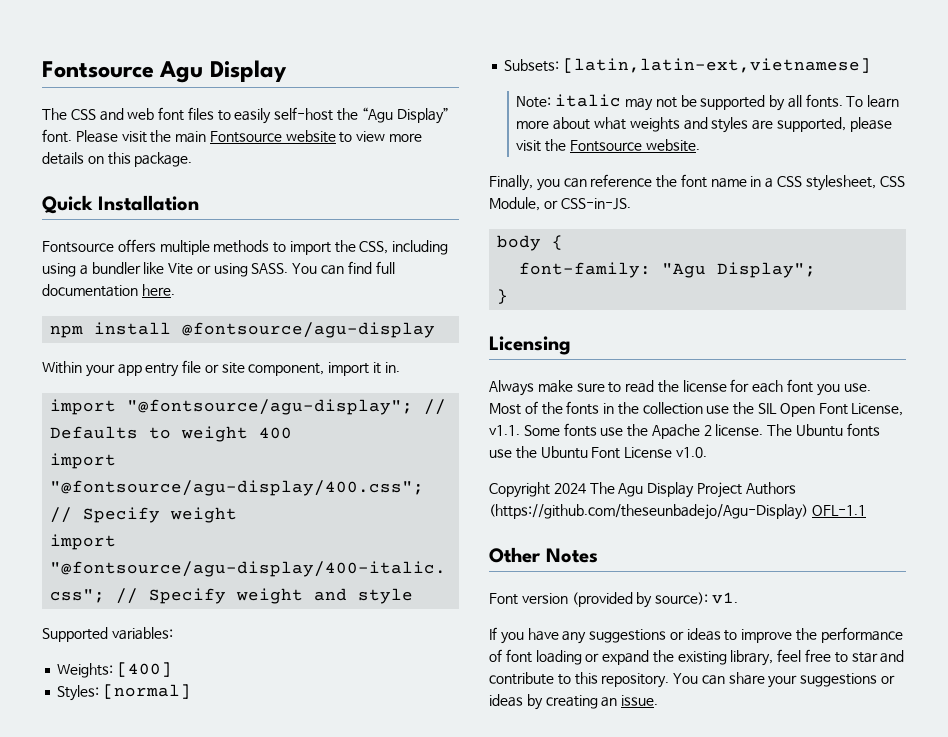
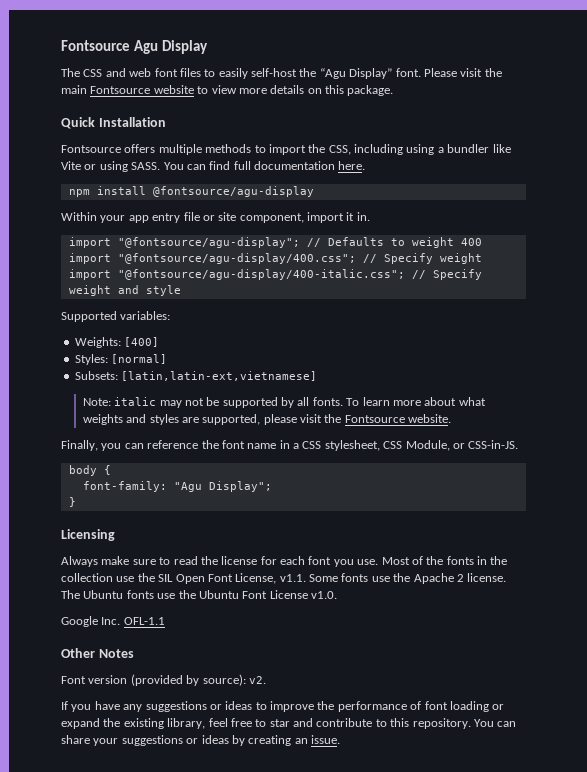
[489,482,796,498] [489,504,808,520] Copyright 2024 The Agu Display Project Authors (https://github.com/theseunbadejo/Agu-Display) -> [61,616,121,627] Google Inc.
[711,592,738,604] v1. -> [248,676,266,684] v2.

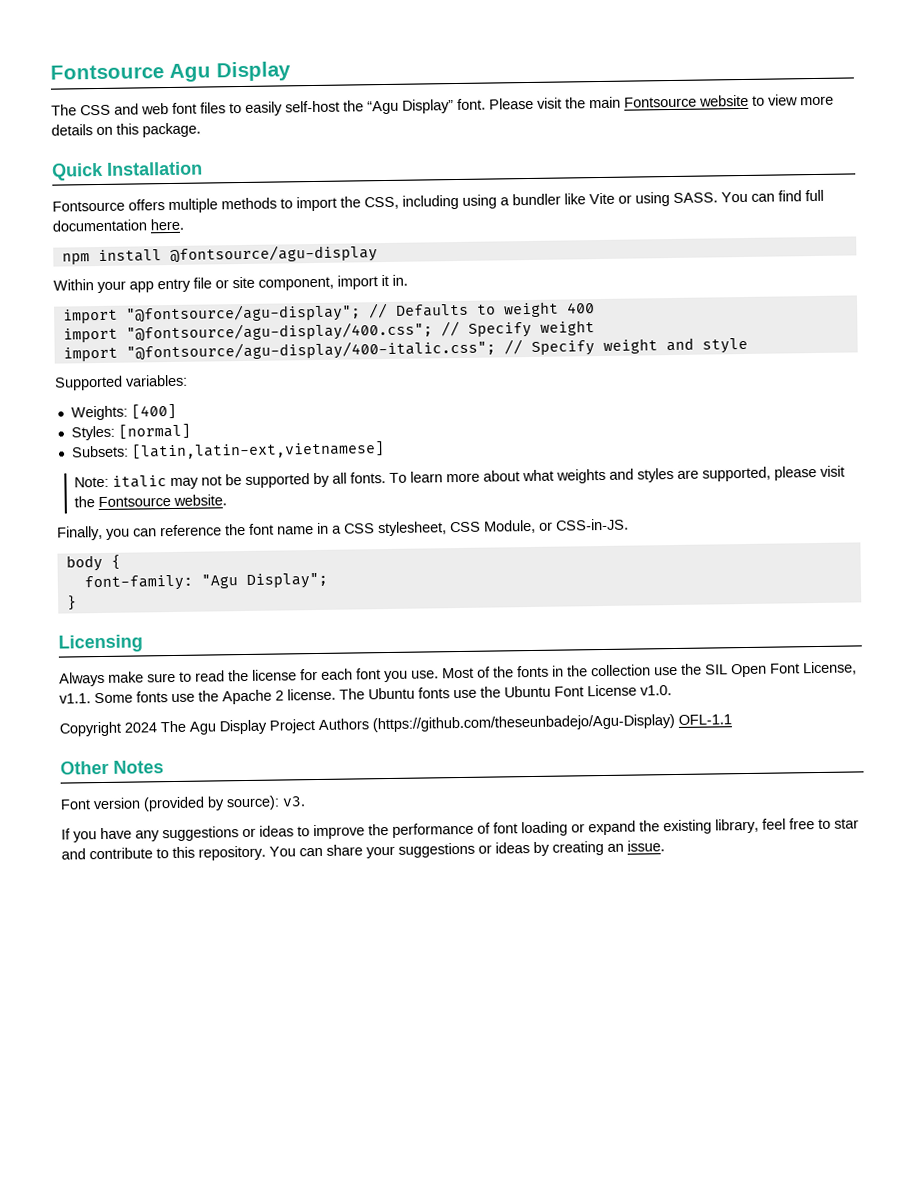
[61,616,121,627] Google Inc. -> [59,714,675,737] Copyright 2024 The Agu Display Project Authors (https://github.com/theseunbadejo/Agu-Display)
[248,676,266,684] v2. -> [282,796,306,807] v3.

